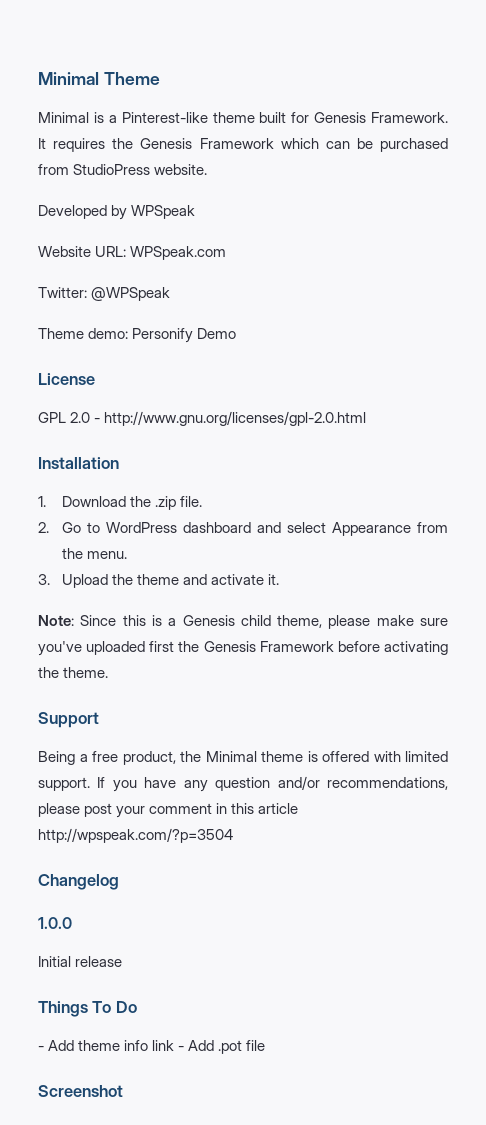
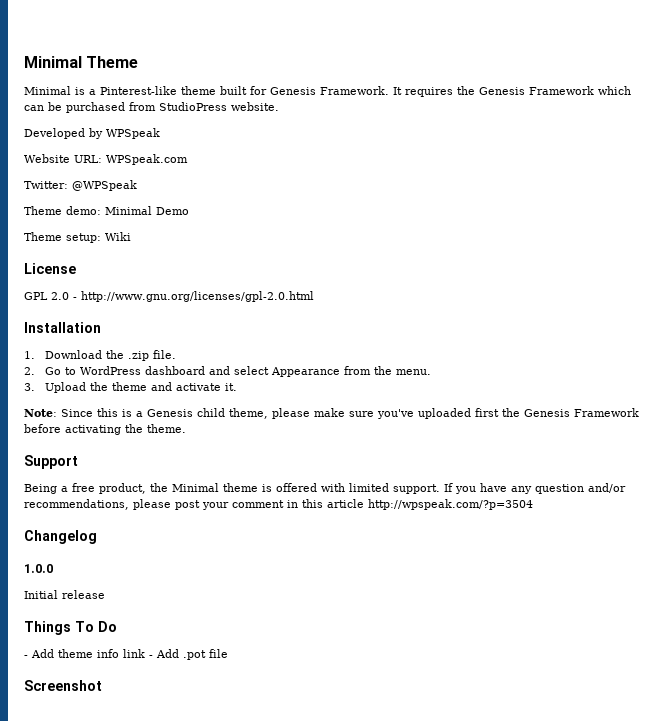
[132,328,194,343] Personify -> [105,206,152,215] Minimal
(237, 333) none -> [24,232,131,243] // Theme setup: Wiki

